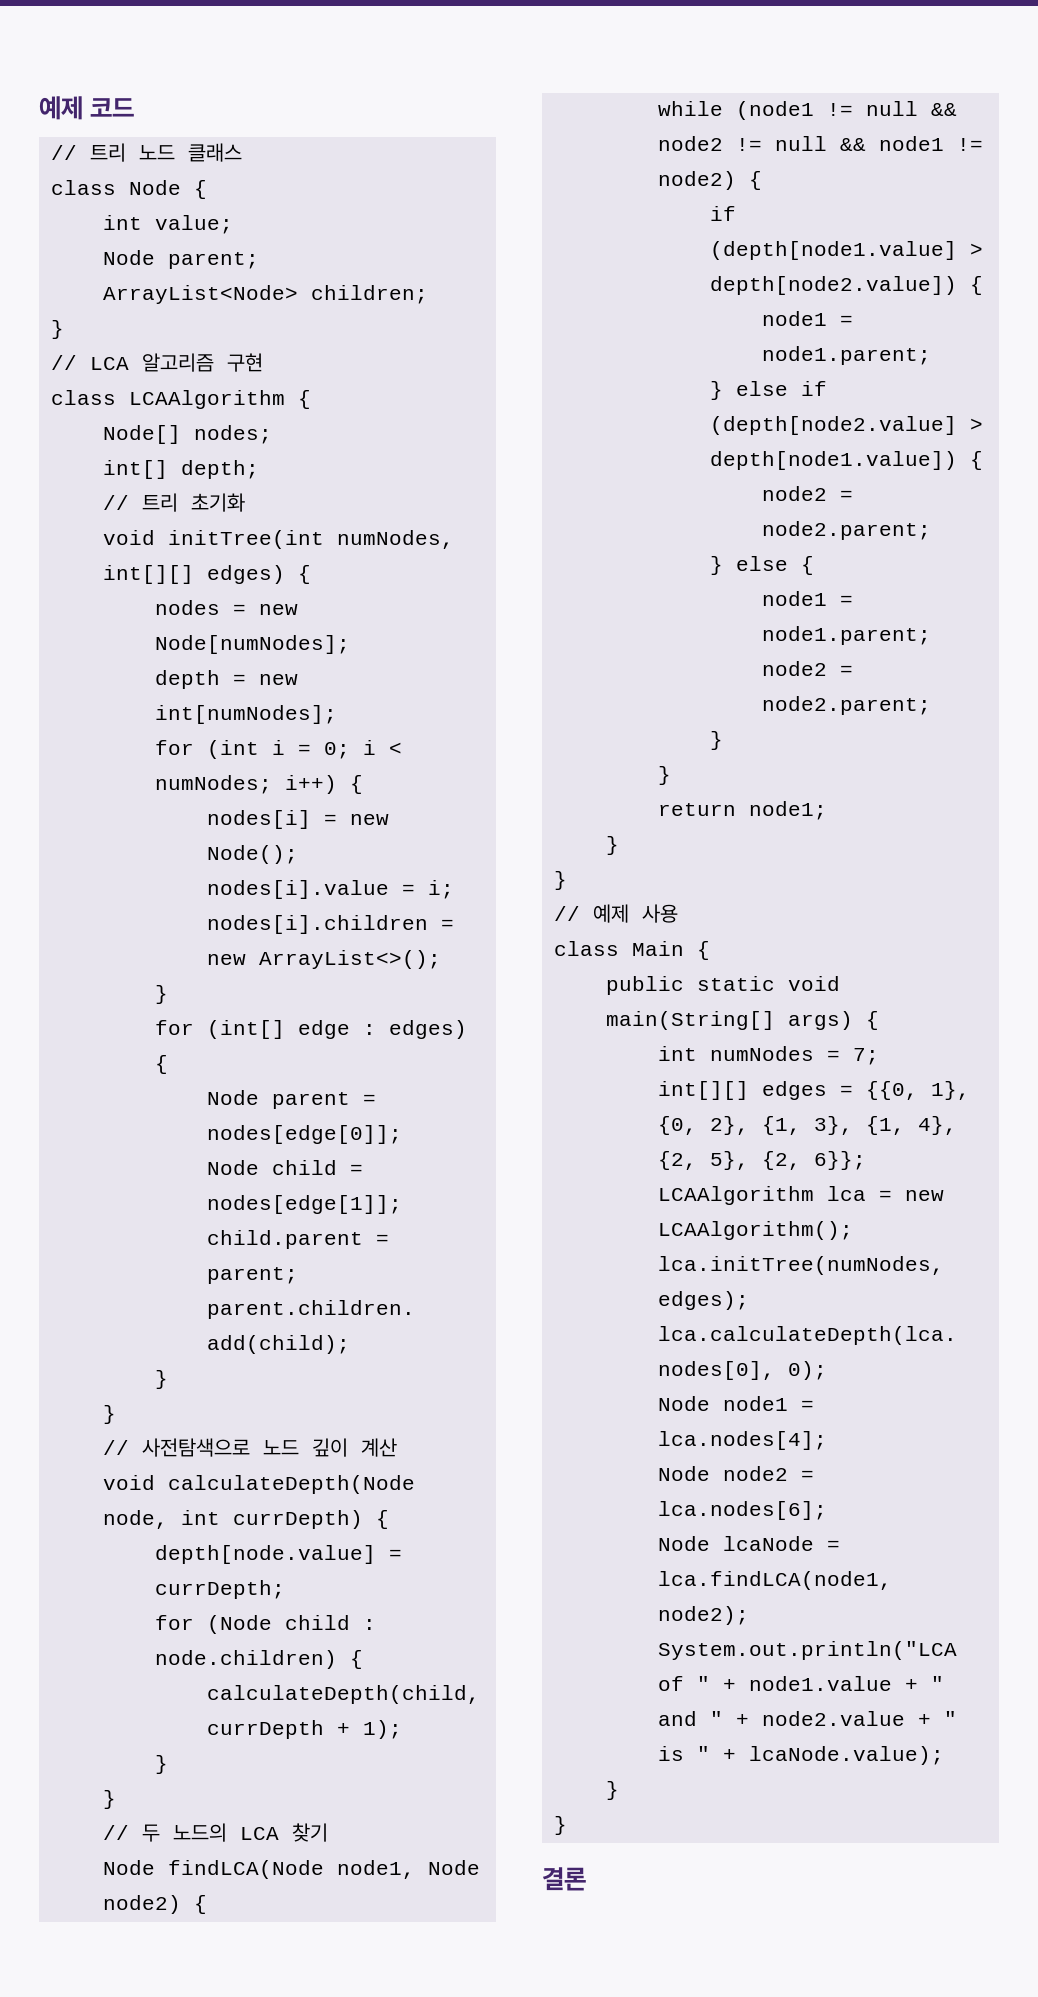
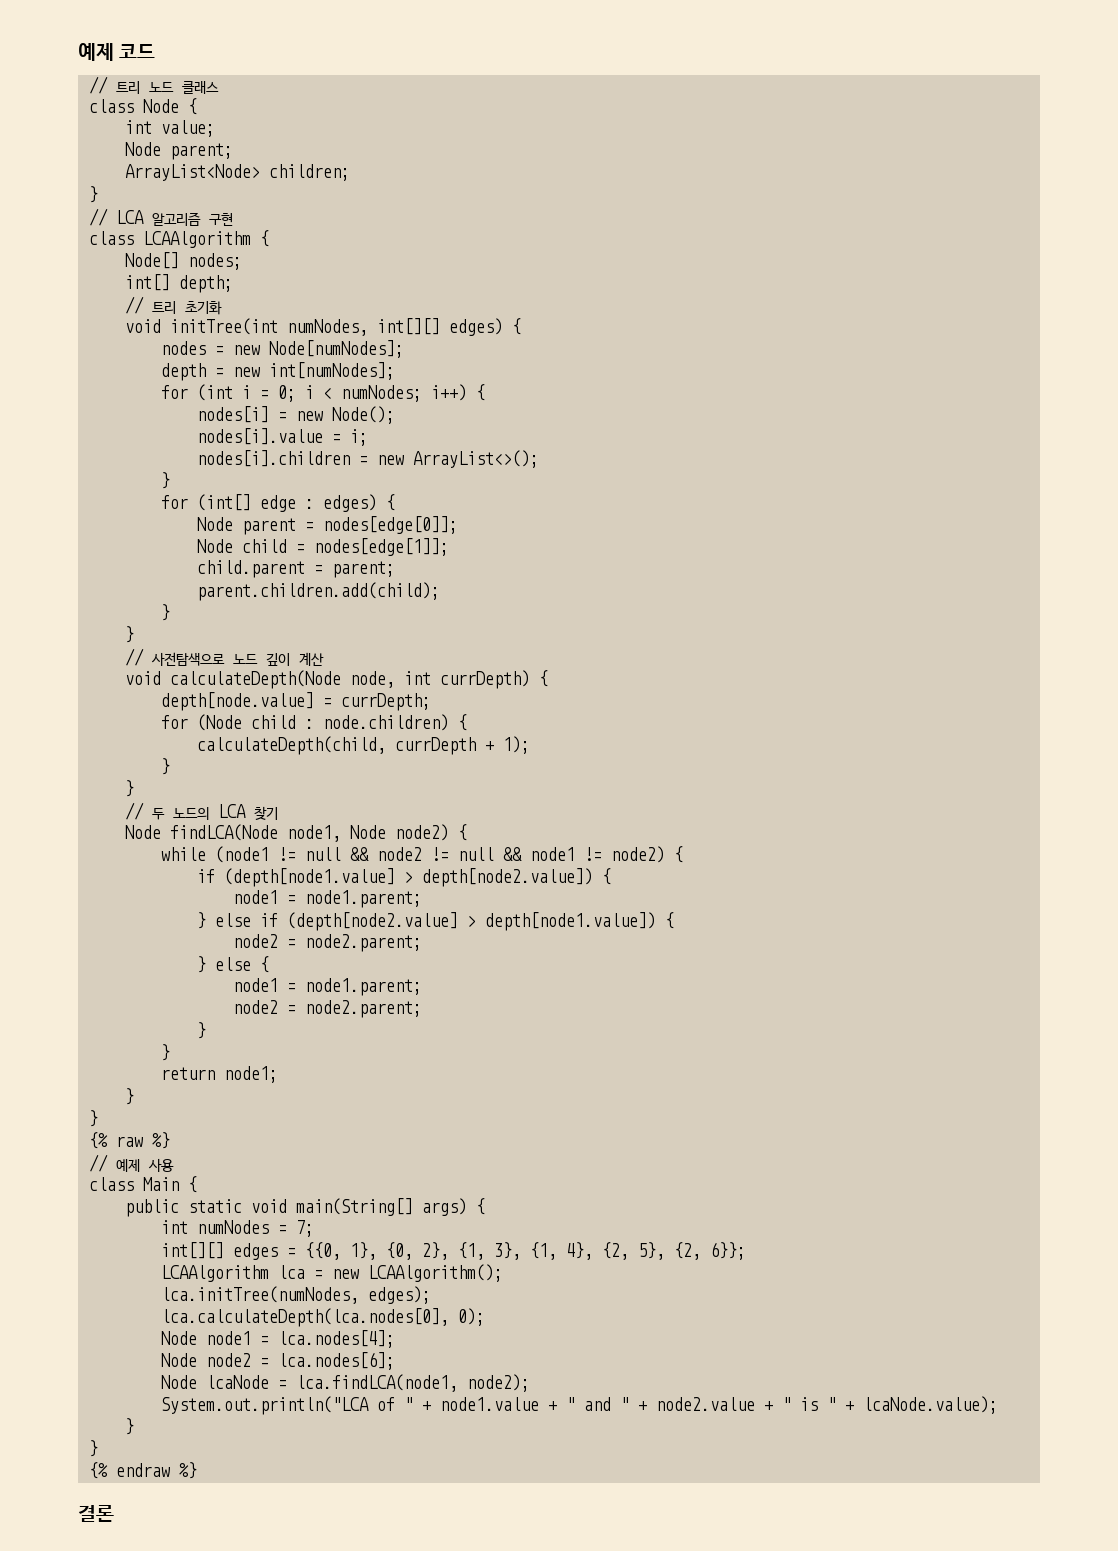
(568, 880) none -> [88,1132,170,1149] // {% raw %}
(568, 1825) none -> [88,1462,197,1479] // {% endraw %}

